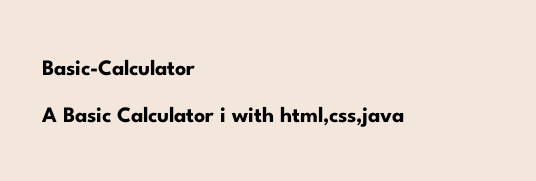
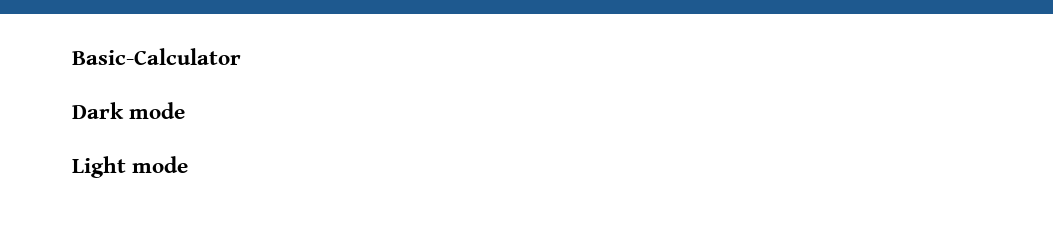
[41,106,404,127] A Basic Calculator i with html,css,java -> [72,102,186,119] [72,156,189,178] Dark mode // Light mode

